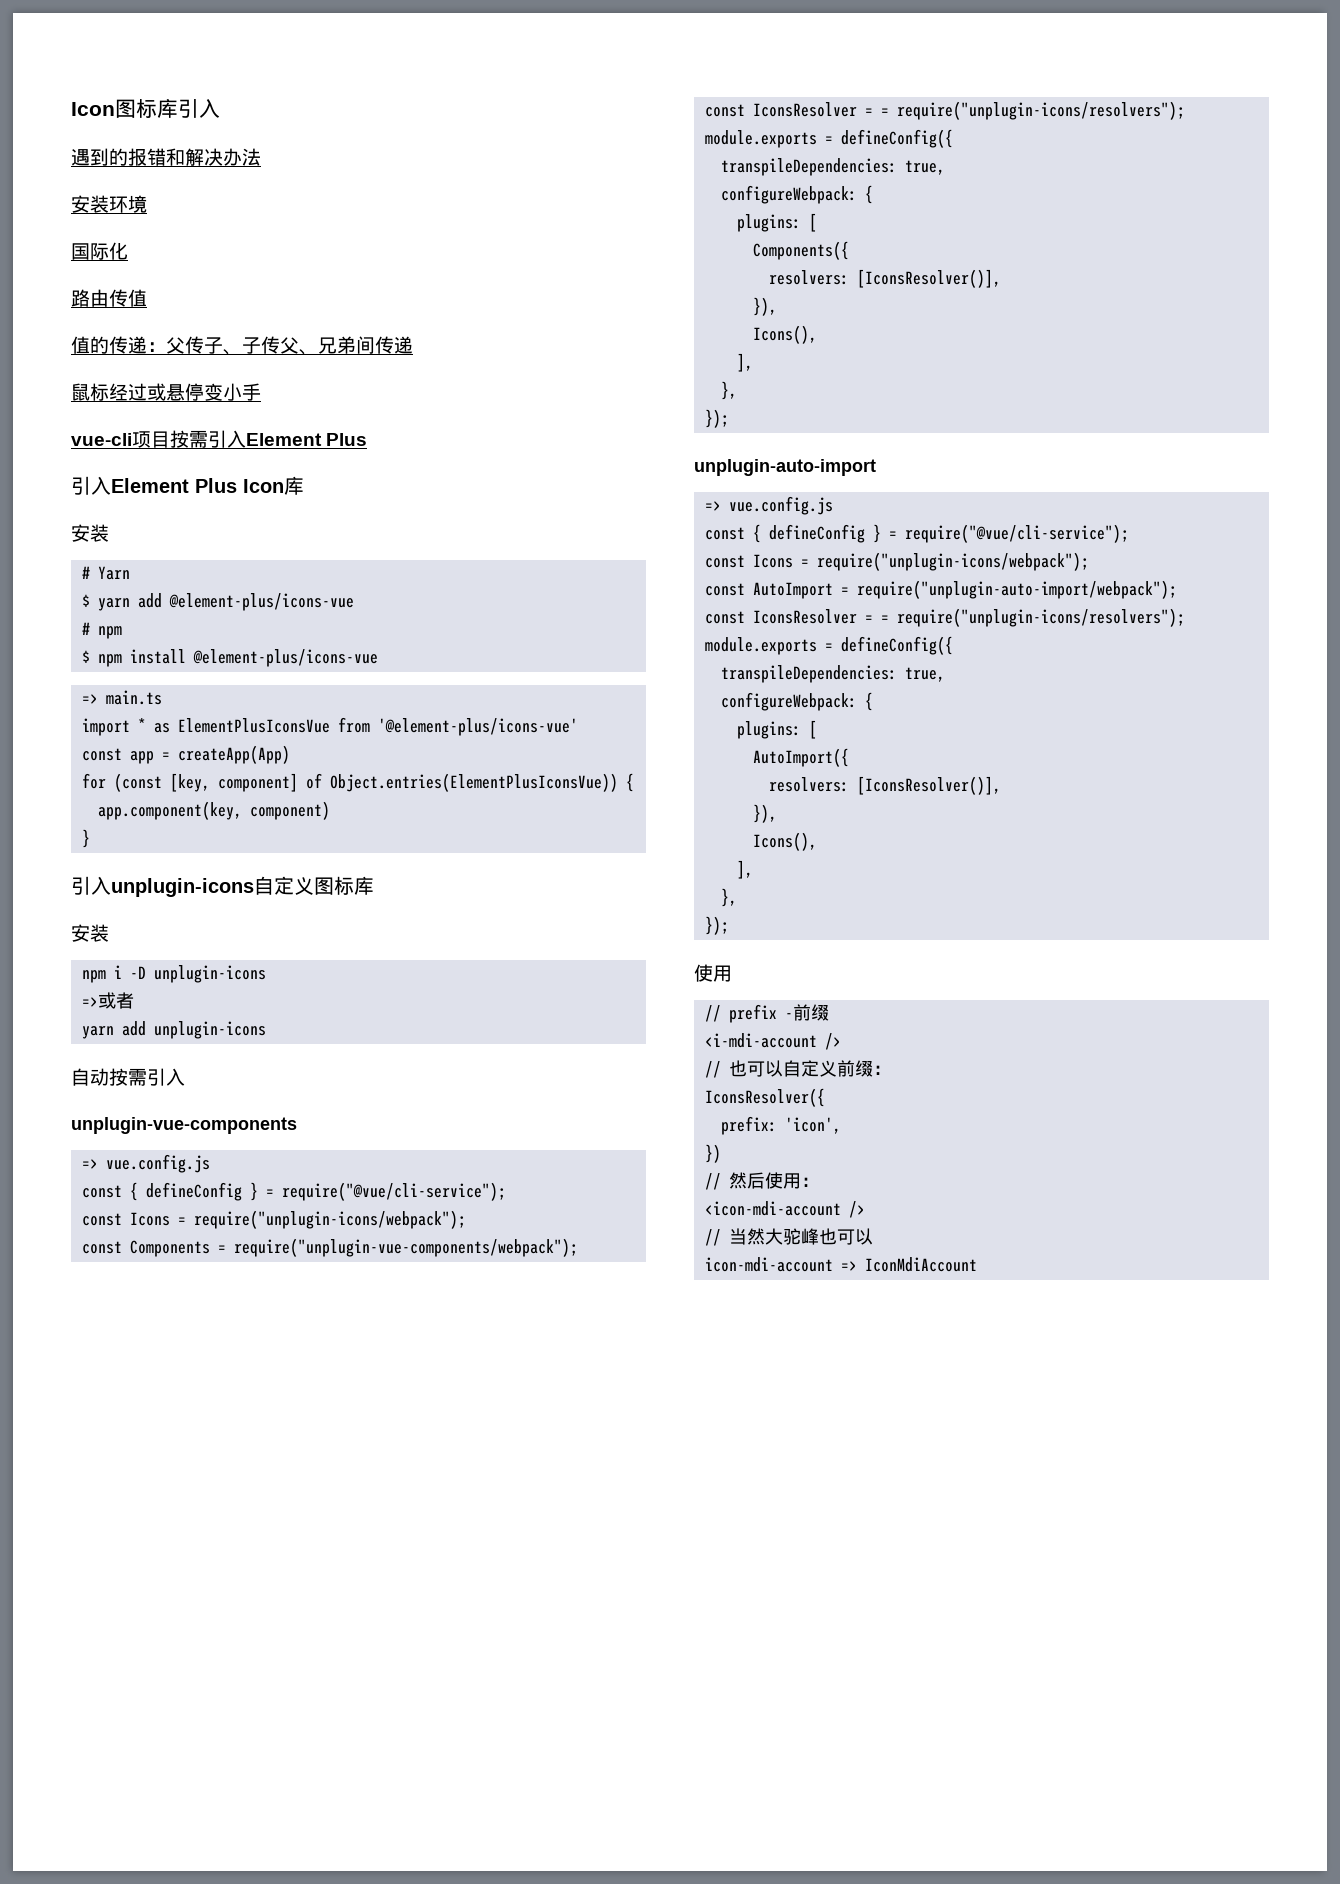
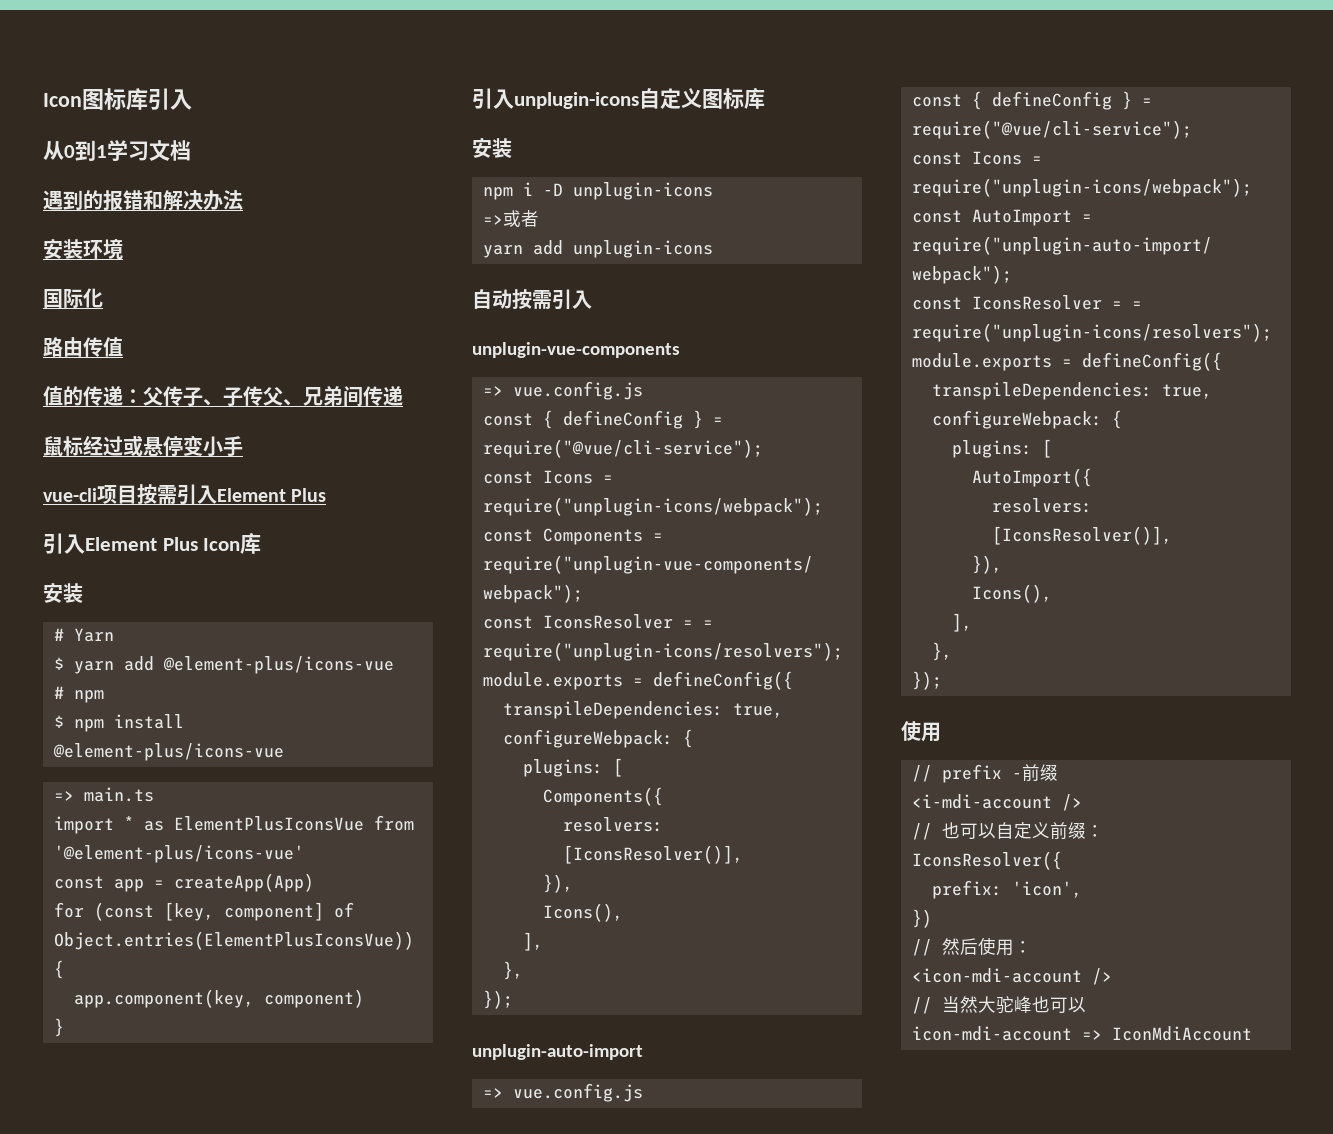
(220, 108) none -> [43,140,191,161] // 从0到1学习文档

